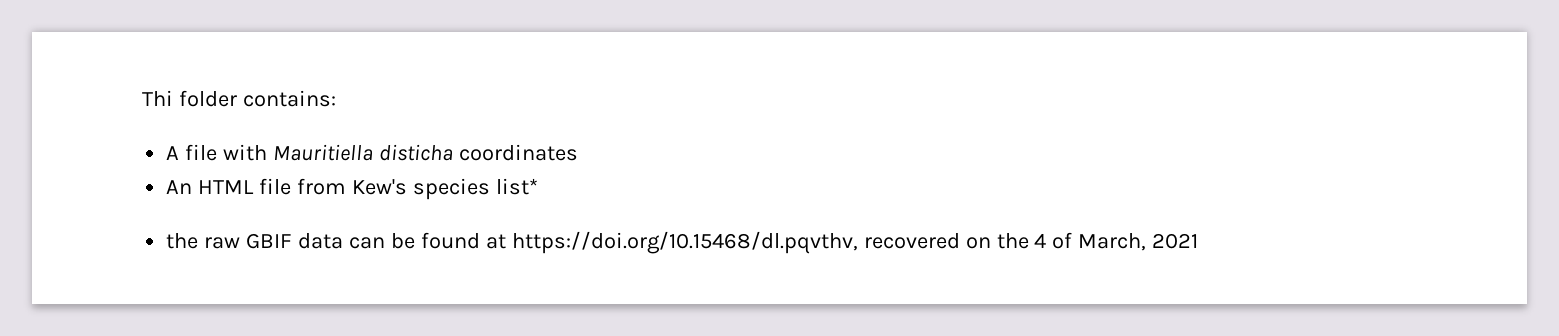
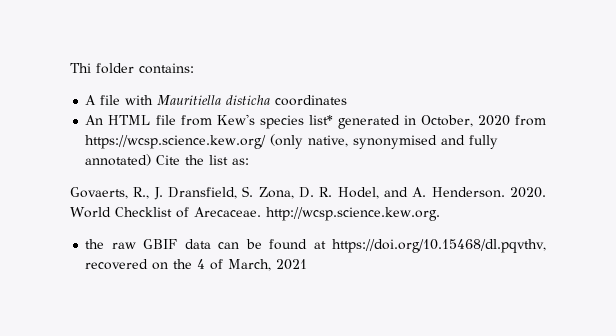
(538, 186) none -> [337,115,546,129] [85,134,499,149] [85,154,250,166] [70,186,546,200] [70,207,440,221] generated in October, 2020 from https://wcsp.science.kew.org/ (only native, synonymised and fully annotated) Cite the list as: // Govaerts, R., J. Dransfield, S. Zona, D. R. Hodel, and A. Henderson. 2020. World Checklist of Arecaceae. http://wcsp.science.kew.org.

